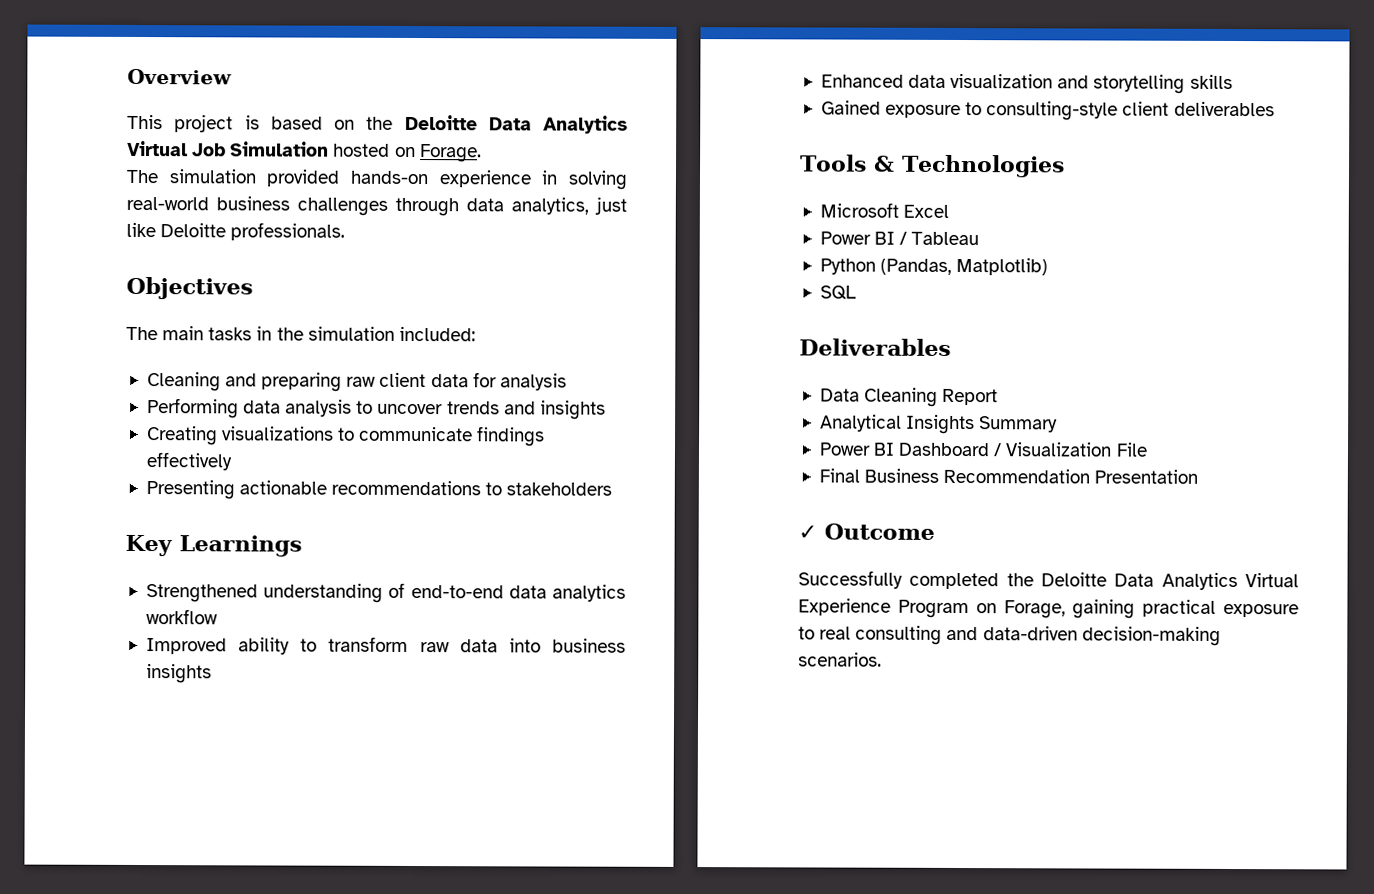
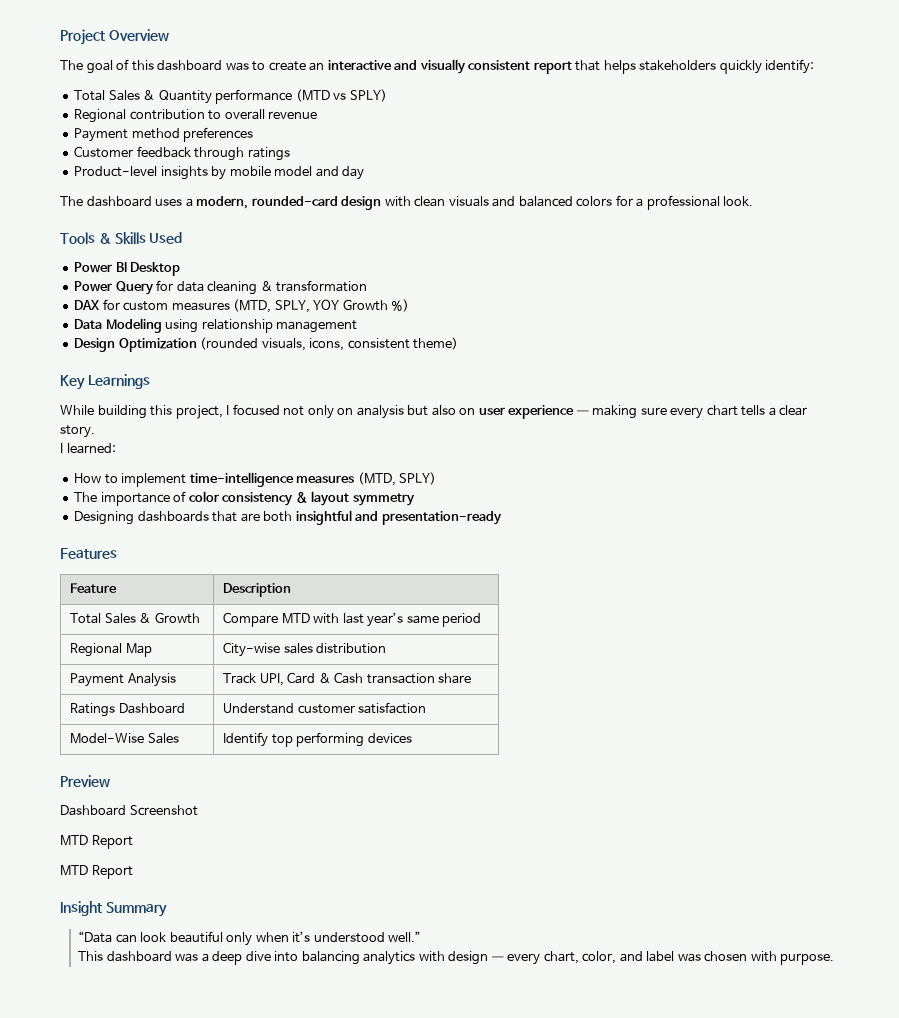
(127, 76) none -> [60,29,105,45] Project
[127,114,628,134] [127,140,482,163] [126,169,629,190] [126,196,627,217] [126,222,346,241] [126,276,253,300] [126,326,476,342] [146,372,567,392] [146,398,606,420] [146,426,546,447] [145,452,232,471] [145,480,613,500] [125,534,302,557] [145,582,627,603] [145,609,218,625] [145,636,626,655] [145,664,212,684] [820,73,1233,94] [820,100,1275,121] [800,154,1065,178] [819,202,950,218] [819,231,980,246] [819,257,1049,276] [819,285,857,300] [799,338,951,356] [819,387,999,407] [819,414,1059,435] [818,442,1148,457] [818,468,1199,484] [798,523,935,540] [798,570,1299,591] [798,598,1299,619] [798,625,1221,646] [798,652,882,667] This project is based on the Deloitte Data Analytics Virtual Job Simulation hosted on Forage. // The simulation provided hands-on experience in solving real-world business challenges through data analytics, just like Deloitte professionals. // Objectives // The main tasks in the simulation included: // Cleaning and preparing raw client data for analysis // Performing data analysis to uncover trends and insights // Creating visualizations to communicate findings effectively // Presenting actionable recommendations to stakeholders // Key Learnings // Strengthened understanding of end-to-end data analytics workflow // Improved ability to transform raw data into business insights // Enhanced data visualization and storytelling skills // Gained exposure to consulting-style client deliverables // Tools & Technologies // Microsoft Excel // Power BI / Tableau // Python (Pandas, Matplotlib) // SQL // Deliverables // Data Cleaning Report // Analytical Insights Summary // Power BI Dashboard / Visualization File // Final Business Recommendation Presentation // ✓ Outcome // Successfully completed the Deloitte Data Analytics Virtual Experience Program on Forage, gaining practical exposure to real consulting and data-driven decision-making scenarios. -> [60,59,815,74] [74,89,387,104] [74,109,318,123] [74,127,254,142] [74,146,290,161] [74,166,365,180] [60,195,754,210] [60,232,183,244] [74,262,181,276] [74,280,368,295] [74,299,410,313] [74,318,358,333] [74,337,459,352] [60,374,150,390] [60,404,808,419] [60,425,95,438] [60,443,116,454] [74,472,437,487] [74,491,415,506] [74,510,502,525] [60,548,117,559] [70,583,118,593] [223,583,292,597] [70,612,200,624] [223,612,482,627] [70,643,152,657] [223,642,387,657] [70,673,176,687] [223,672,472,686] [70,703,185,717] [223,702,427,714] [70,733,179,744] [223,732,412,747] [60,775,110,787] [60,805,198,816] [60,835,133,849] [60,865,133,879] [60,901,167,917] [78,931,422,946] [78,951,835,965] The goal of this dashboard was to create an interactive and visually consistent report that helps stakeholders quickly identify: // Total Sales & Quantity performance (MTD vs SPLY) // Regional contribution to overall revenue // Payment method preferences // Customer feedback through ratings // Product-level insights by mobile model and day // The dashboard uses a modern, rounded-card design with clean visuals and balanced colors for a professional look. // Tools & Skills Used // Power BI Desktop // Power Query for data cleaning & transformation // DAX for custom measures (MTD, SPLY, YOY Growth %) // Data Modeling using relationship management // Design Optimization (rounded visuals, icons, consistent theme) // Key Learnings // While building this project, I focused not only on analysis but also on user experience — making sure every chart tells a clear story. // I learned: // How to implement time-intelligence measures (MTD, SPLY) // The importance of color consistency & layout symmetry // Designing dashboards that are both insightful and presentation-ready // Features // Feature | Description // Total Sales & Growth | Compare MTD with last year’s same period // Regional Map | City-wise sales distribution // Payment Analysis | Track UPI, Card & Cash transaction share // Ratings Dashboard | Understand customer satisfaction // Model-Wise Sales | Identify top performing devices // Preview // Dashboard Screenshot // MTD Report // MTD Report // Insight Summary // “Data can look beautiful only when it’s understood well.” // This dashboard was a deep dive into balancing analytics with design — every chart, color, and label was chosen with purpose.

